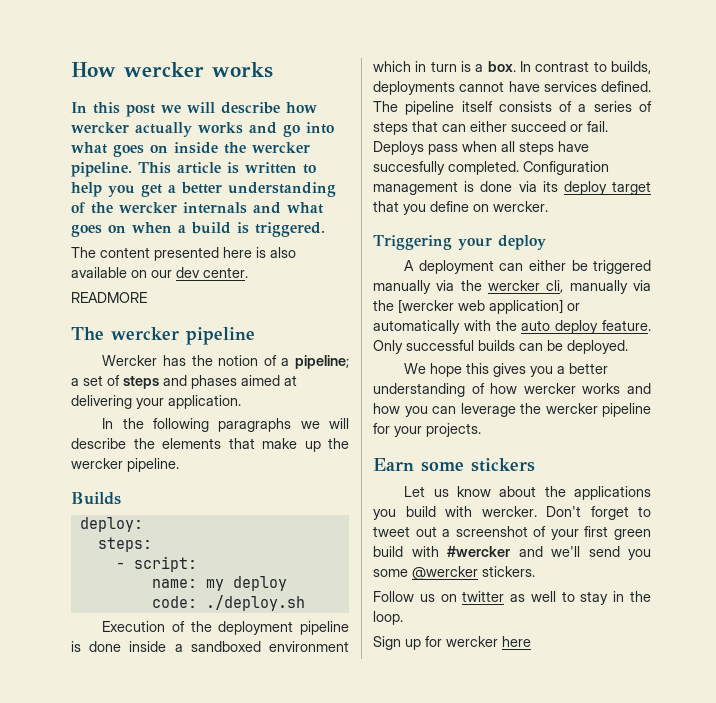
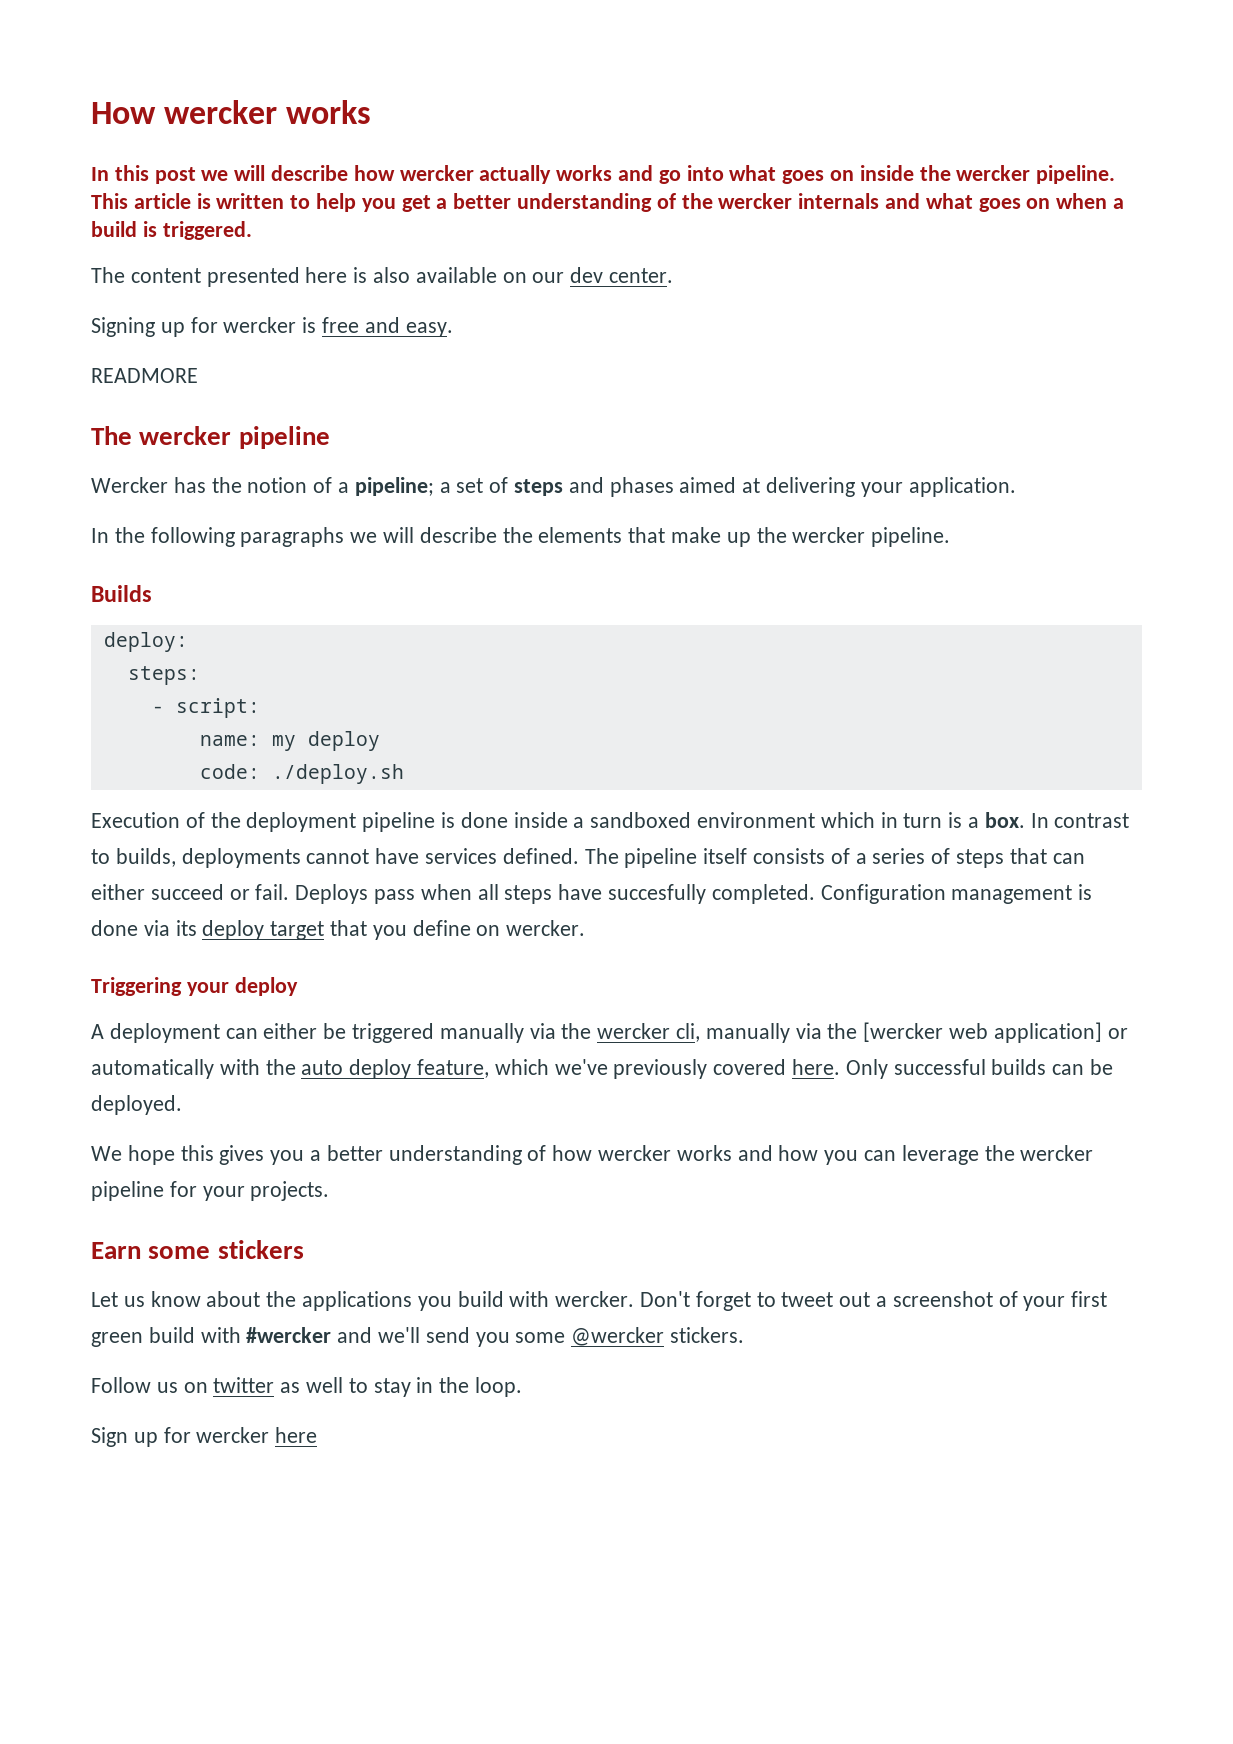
(248, 272) none -> [91,317,453,337] // Signing up for wercker is free and easy.
[602,320,651,331] feature. -> [417,1059,841,1079] feature, which we've previously covered here.

